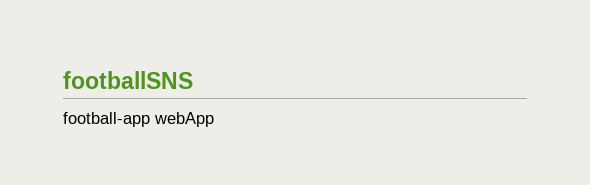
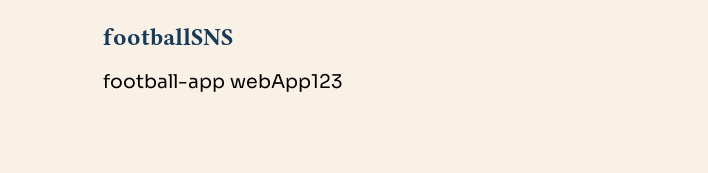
[154,112,214,127] webApp -> [230,73,344,92] webApp123

